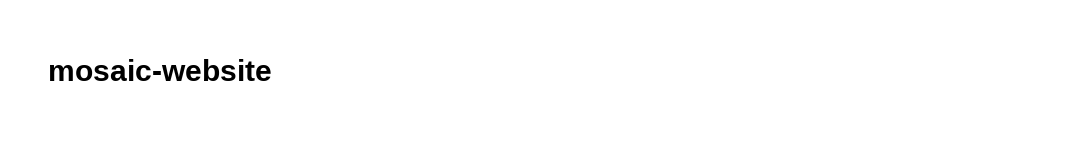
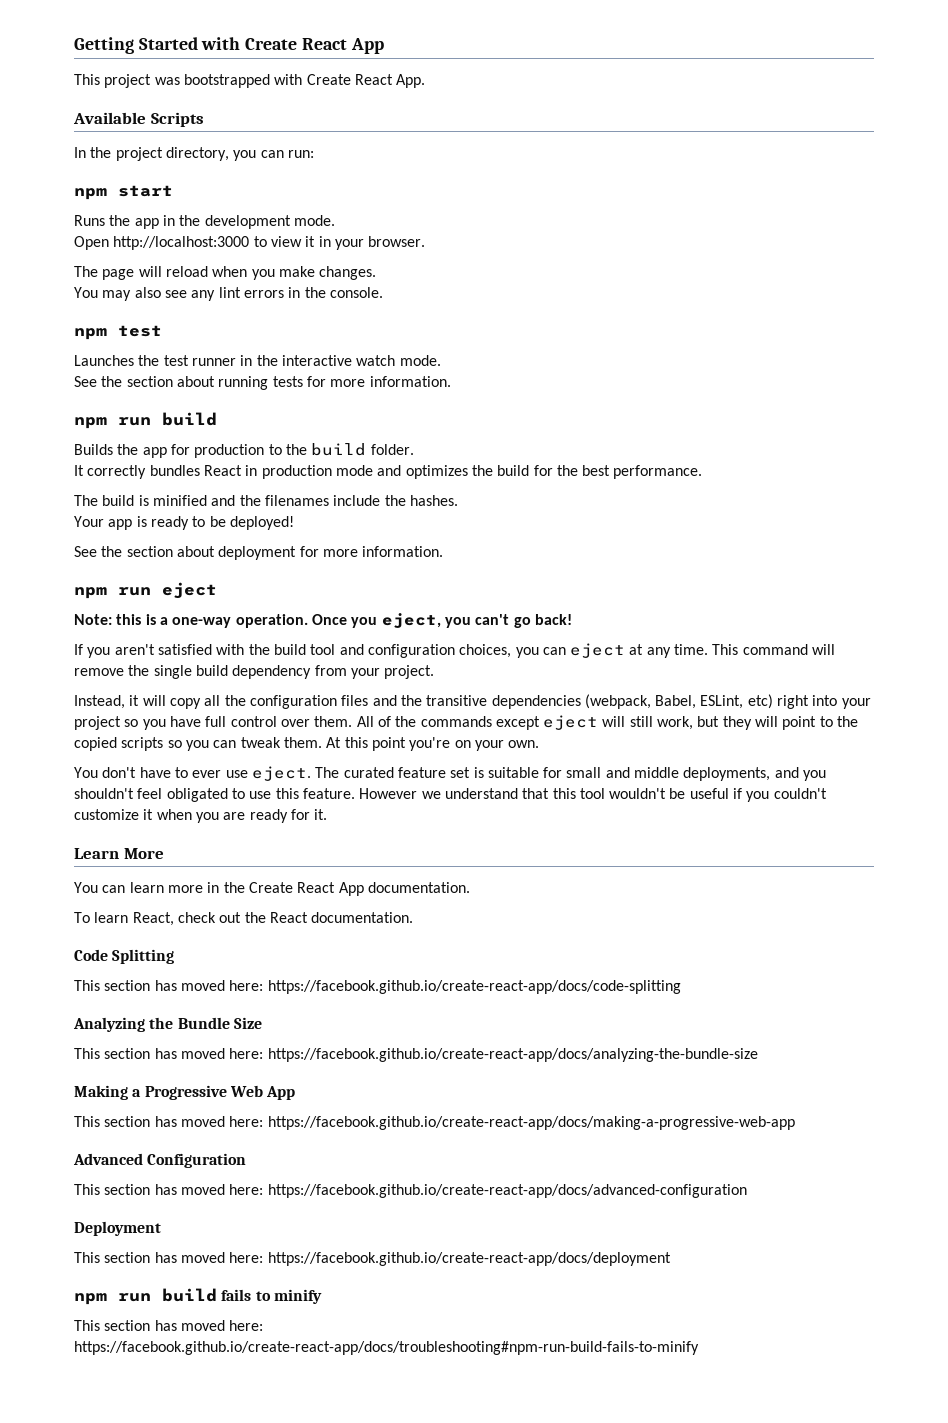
[48,59,272,81] mosaic-website -> [74,37,384,54] [74,74,426,88] [73,112,204,127] [74,147,314,161] [74,185,173,200] [74,215,335,229] [74,236,426,250] [74,266,377,280] [74,287,383,301] [74,325,162,340] [74,355,441,366] [74,376,451,390] [74,412,217,429] [74,443,414,458] [74,465,703,479] [74,495,458,506] [74,516,294,530] [74,546,444,560] [74,582,217,599] [74,613,572,628] [74,643,836,658] [74,665,435,679] [74,694,871,709] [74,715,859,730] [74,737,540,751] [74,766,827,781] [74,788,827,802] [74,809,328,823] [74,848,164,859] [74,882,470,896] [74,912,414,926] [74,949,175,964] [74,980,681,994] [73,1017,262,1032] [74,1048,758,1062] [74,1085,296,1100] [74,1116,795,1130] [73,1153,247,1168] [74,1184,747,1198] [74,1221,161,1236] [74,1252,671,1266] [74,1288,322,1305] [74,1320,264,1331] [74,1341,699,1355] Getting Started with Create React App // This project was bootstrapped with Create React App. // Available Scripts // In the project directory, you can run: // npm start // Runs the app in the development mode. // Open http://localhost:3000 to view it in your browser. // The page will reload when you make changes. // You may also see any lint errors in the console. // npm test // Launches the test runner in the interactive watch mode. // See the section about running tests for more information. // npm run build // Builds the app for production to the build folder. // It correctly bundles React in production mode and optimizes the build for the best performance. // The build is minified and the filenames include the hashes. // Your app is ready to be deployed! // See the section about deployment for more information. // npm run eject // Note: this is a one-way operation. Once you eject, you can't go back! // If you aren't satisfied with the build tool and configuration choices, you can eject at any time. This command will remove the single build dependency from your project. // Instead, it will copy all the configuration files and the transitive dependencies (webpack, Babel, ESLint, etc) right into your project so you have full control over them. All of the commands except eject will still work, but they will point to the copied scripts so you can tweak them. At this point you're on your own. // You don't have to ever use eject. The curated feature set is suitable for small and middle deployments, and you shouldn't feel obligated to use this feature. However we understand that this tool wouldn't be useful if you couldn't customize it when you are ready for it. // Learn More // You can learn more in the Create React App documentation. // To learn React, check out the React documentation. // Code Splitting // This section has moved here: https://facebook.github.io/create-react-app/docs/code-splitting // Analyzing the Bundle Size // This section has moved here: https://facebook.github.io/create-react-app/docs/analyzing-the-bundle-size // Making a Progressive Web App // This section has moved here: https://facebook.github.io/create-react-app/docs/making-a-progressive-web-app // Advanced Configuration // This section has moved here: https://facebook.github.io/create-react-app/docs/advanced-configuration // Deployment // This section has moved here: https://facebook.github.io/create-react-app/docs/deployment // npm run build fails to minify // This section has moved here: https://facebook.github.io/create-react-app/docs/troubleshooting#npm-run-build-fails-to-minify

